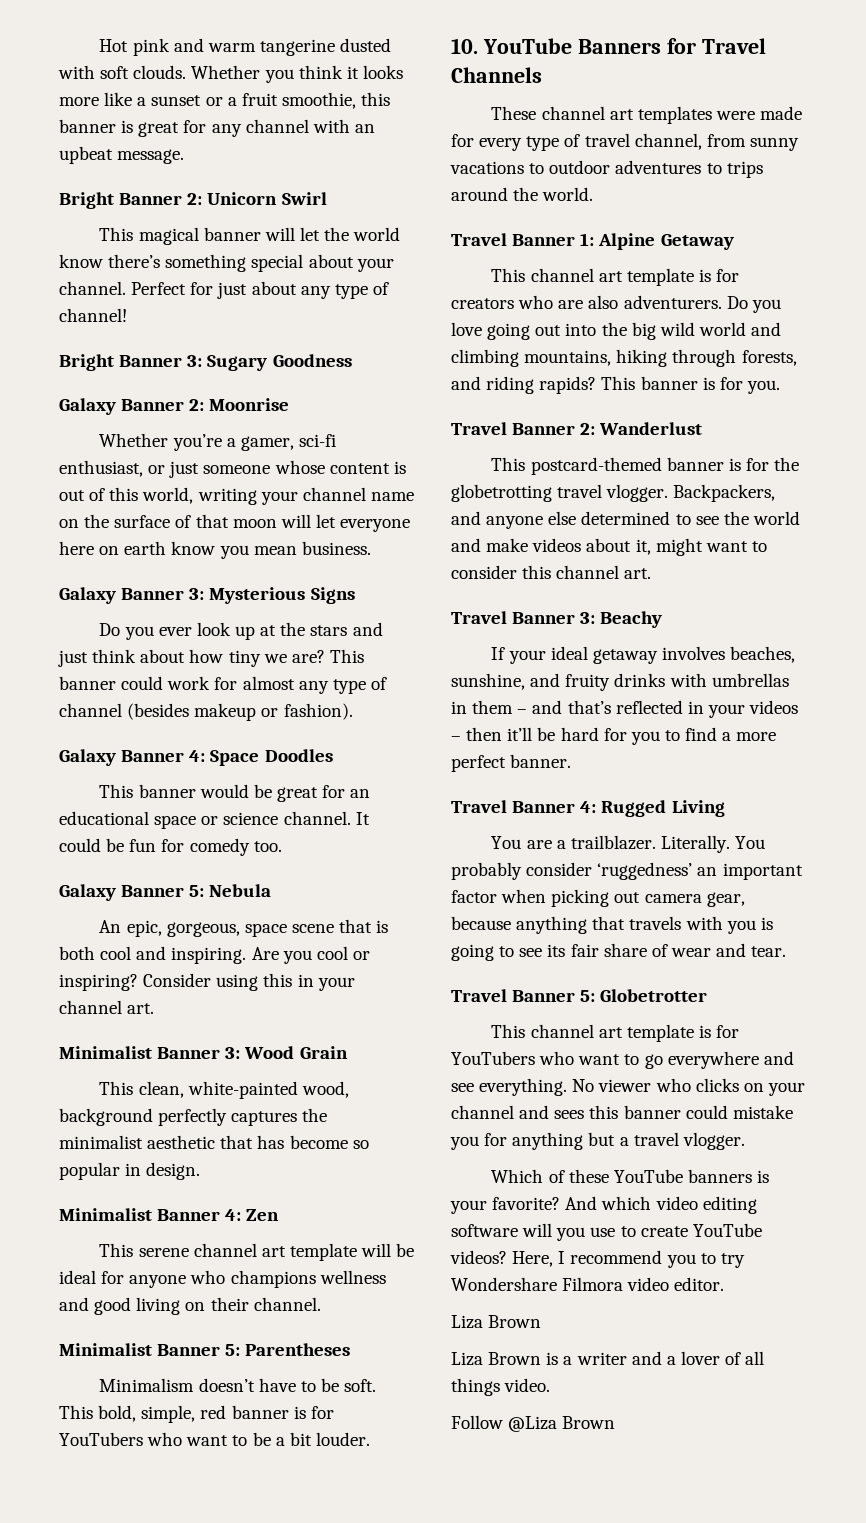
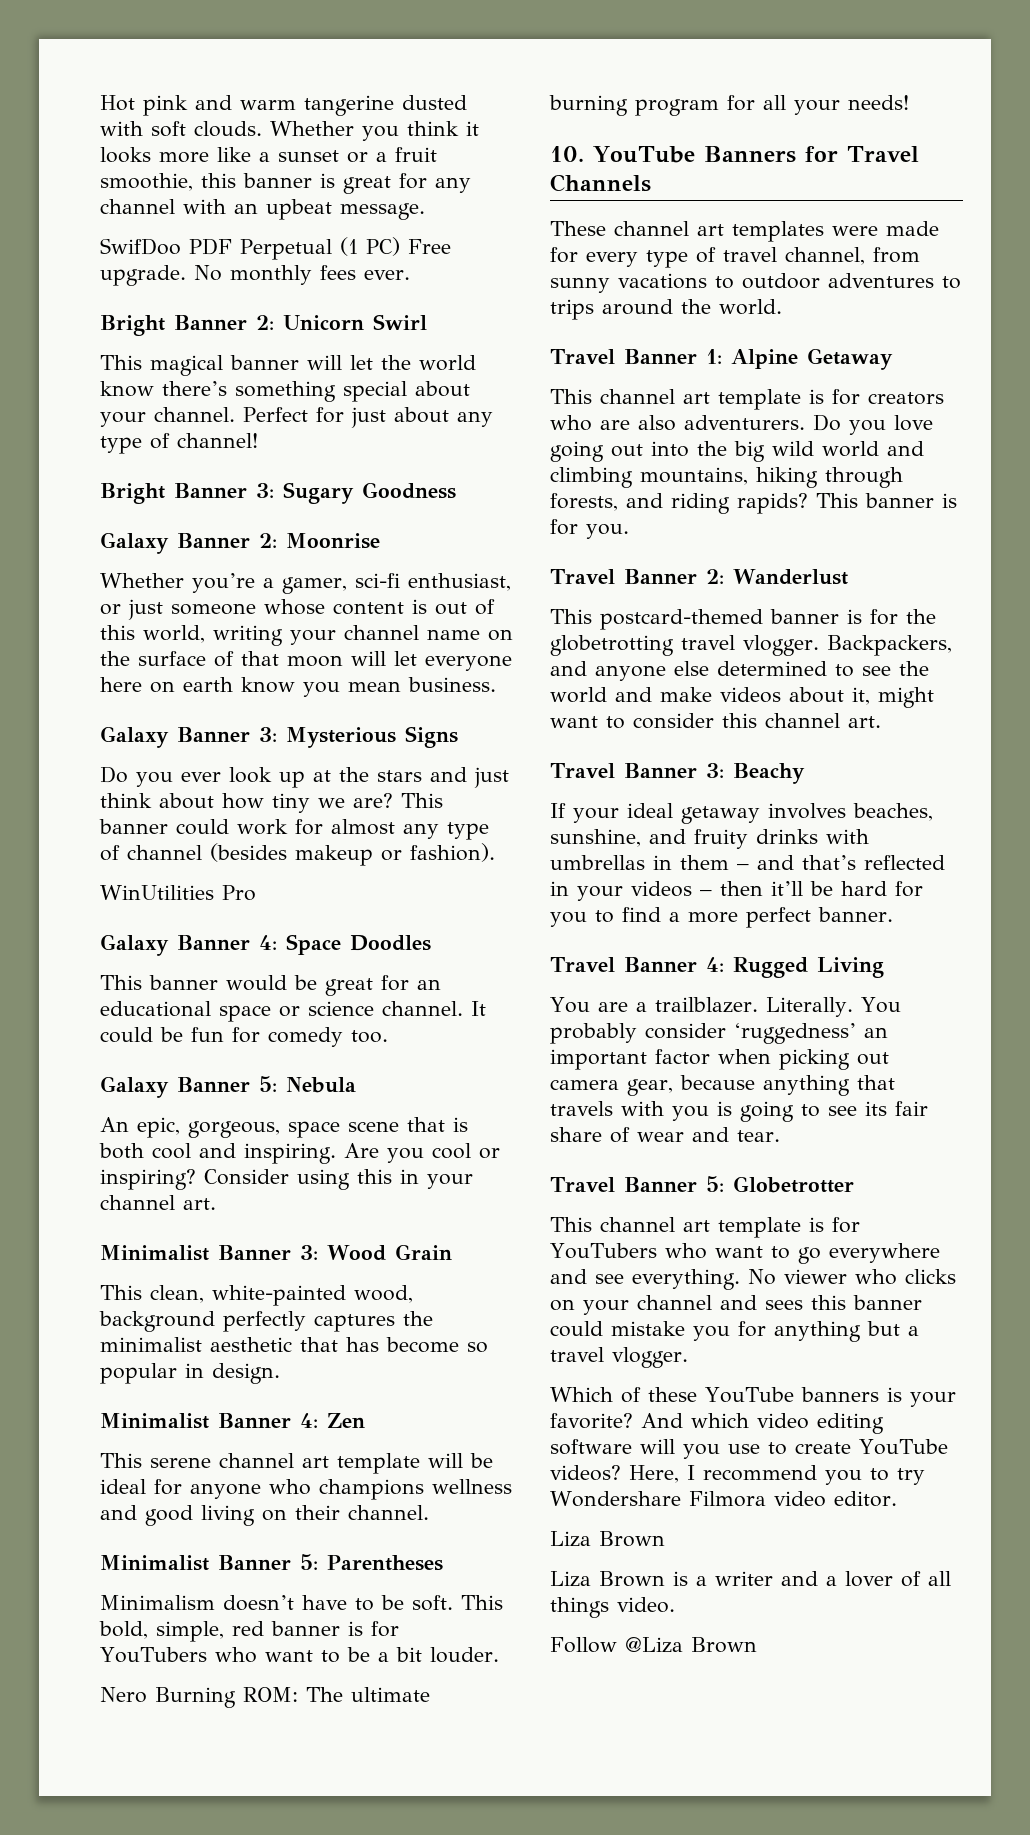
(185, 156) none -> [100,237,451,260] [100,265,410,286] // SwifDoo PDF Perpetual (1 PC) Free upgrade. No monthly fees ever.
(353, 711) none -> [100,885,256,901] // WinUtilities Pro
(370, 1439) none -> [100,1687,430,1708] [549,95,909,116] // Nero Burning ROM: The ultimate burning program for all your needs!

